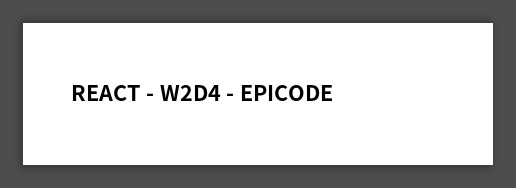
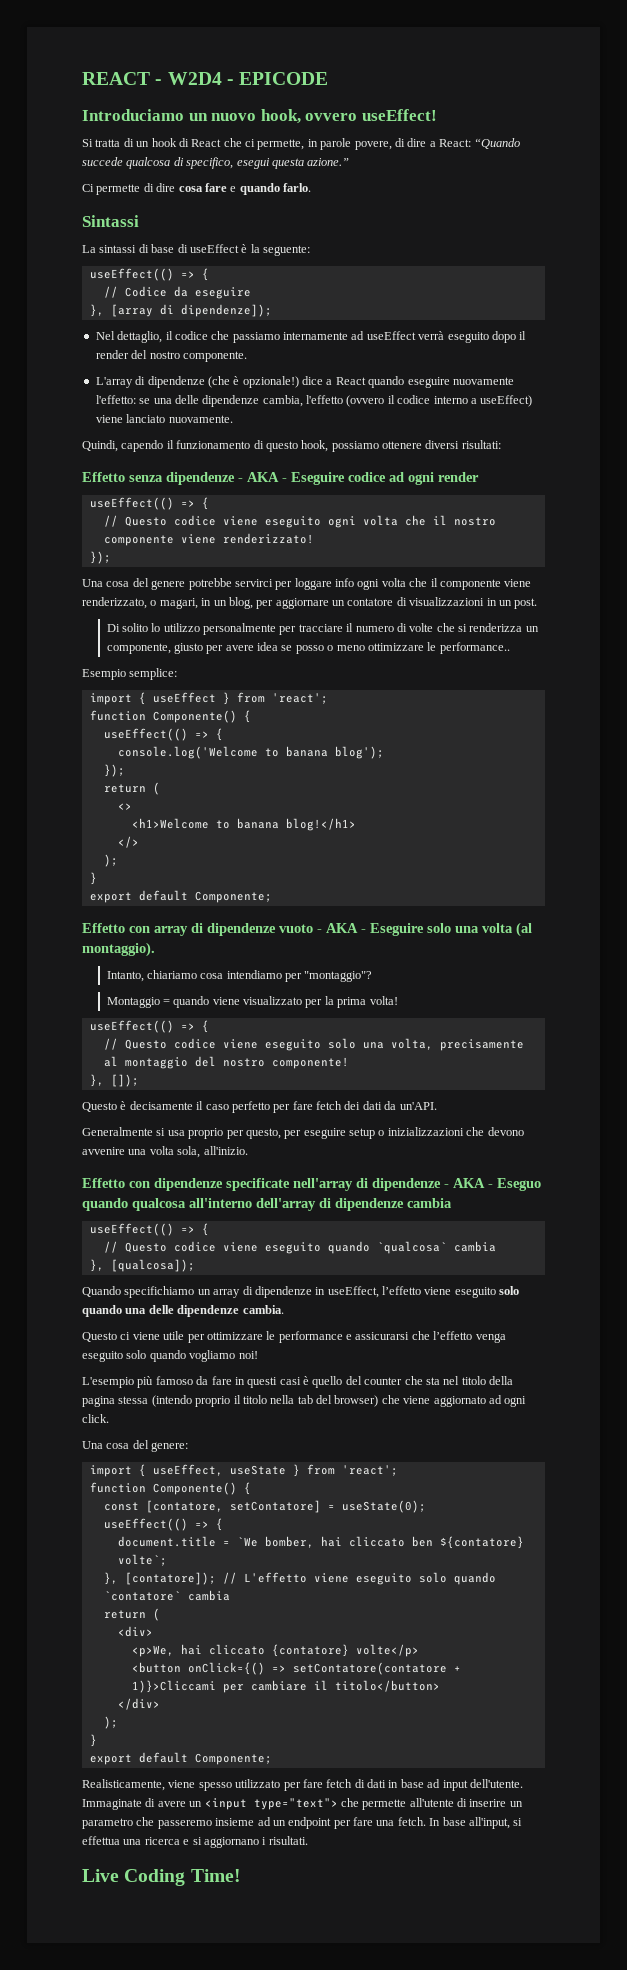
(334, 93) none -> [82,109,437,124] [82,138,521,150] [82,157,350,169] [82,183,311,195] [82,215,139,227] [82,244,310,256] [89,268,209,281] [103,286,251,299] [89,304,272,317] [95,331,527,343] [95,350,247,362] [95,376,514,388] [95,395,533,407] [95,414,233,423] [82,440,501,452] [82,472,479,485] [89,497,209,510] [103,515,496,528] [103,533,314,546] [89,551,111,564] [82,578,532,590] [82,597,538,609] [106,623,539,635] [106,642,510,654] [82,668,178,680] [89,692,328,705] [89,710,251,723] [103,728,223,741] [117,746,384,759] [103,764,125,777] [103,782,160,795] [117,803,132,810] [131,818,356,831] [117,836,139,848] [103,854,118,867] [89,872,97,885] [89,890,272,903] [82,922,532,937] [82,942,155,957] [106,970,373,982] [106,996,398,1008] [89,1020,209,1033] [103,1038,524,1051] [103,1056,349,1069] [89,1074,139,1087] [82,1101,437,1113] [82,1127,524,1139] [82,1146,248,1158] [82,1178,541,1191] [82,1198,452,1211] [89,1223,209,1236] [103,1241,496,1254] [89,1259,195,1272] [82,1286,520,1298] [82,1305,284,1317] [82,1331,506,1343] [82,1350,258,1362] [82,1376,513,1388] [82,1395,527,1407] [82,1414,109,1423] [82,1440,189,1452] [89,1464,398,1477] [89,1482,251,1495] [103,1500,426,1513] [103,1518,223,1531] [117,1536,524,1549] [117,1554,167,1566] [103,1572,496,1585] [103,1590,230,1601] [103,1608,160,1621] [117,1626,153,1637] [131,1644,419,1657] [131,1662,461,1675] [131,1680,440,1693] [117,1698,160,1710] [103,1716,118,1729] [89,1734,97,1747] [89,1752,272,1765] [82,1779,523,1791] [82,1798,523,1810] [82,1817,523,1829] [82,1836,308,1848] [82,1869,241,1886] // Introduciamo un nuovo hook, ovvero useEffect! // Si tratta di un hook di React che ci permette, in parole povere, di dire a React: “Quando succede qualcosa di specifico, esegui questa azione.” // Ci permette di dire cosa fare e quando farlo. // Sintassi // La sintassi di base di useEffect è la seguente: // useEffect(() => { // // Codice da eseguire // }, [array di dipendenze]); // Nel dettaglio, il codice che passiamo internamente ad useEffect verrà eseguito dopo il render del nostro componente. // L'array di dipendenze (che è opzionale!) dice a React quando eseguire nuovamente l'effetto: se una delle dipendenze cambia, l'effetto (ovvero il codice interno a useEffect) viene lanciato nuovamente. // Quindi, capendo il funzionamento di questo hook, possiamo ottenere diversi risultati: // Effetto senza dipendenze - AKA - Eseguire codice ad ogni render // useEffect(() => { // // Questo codice viene eseguito ogni volta che il nostro componente viene renderizzato! // }); // Una cosa del genere potrebbe servirci per loggare info ogni volta che il componente viene renderizzato, o magari, in un blog, per aggiornare un contatore di visualizzazioni in un post. // Di solito lo utilizzo personalmente per tracciare il numero di volte che si renderizza un componente, giusto per avere idea se posso o meno ottimizzare le performance.. // Esempio semplice: // import { useEffect } from 'react'; // function Componente() { // useEffect(() => { // console.log('Welcome to banana blog'); // }); // return ( // <> // <h1>Welcome to banana blog!</h1> // </> // ); // } // export default Componente; // Effetto con array di dipendenze vuoto - AKA - Eseguire solo una volta (al montaggio). // Intanto, chiariamo cosa intendiamo per "montaggio"? // Montaggio = quando viene visualizzato per la prima volta! // useEffect(() => { // // Questo codice viene eseguito solo una volta, precisamente al montaggio del nostro componente! // }, []); // Questo è decisamente il caso perfetto per fare fetch dei dati da un'API. // Generalmente si usa proprio per questo, per eseguire setup o inizializzazioni che devono avvenire una volta sola, all'inizio. // Effetto con dipendenze specificate nell'array di dipendenze - AKA - Eseguo quando qualcosa all'interno dell'array di dipendenze cambia // useEffect(() => { // // Questo codice viene eseguito quando `qualcosa` cambia // }, [qualcosa]); // Quando specifichiamo un array di dipendenze in useEffect, l’effetto viene eseguito solo quando una delle dipendenze cambia. // Questo ci viene utile per ottimizzare le performance e assicurarsi che l’effetto venga eseguito solo quando vogliamo noi! // L'esempio più famoso da fare in questi casi è quello del counter che sta nel titolo della pagina stessa (intendo proprio il titolo nella tab del browser) che viene aggiornato ad ogni click. // Una cosa del genere: // import { useEffect, useState } from 'react'; // function Componente() { // const [contatore, setContatore] = useState(0); // useEffect(() => { // document.title = `We bomber, hai cliccato ben ${contatore} volte`; // }, [contatore]); // L'effetto viene eseguito solo quando `contatore` cambia // return ( // <div> // <p>We, hai cliccato {contatore} volte</p> // <button onClick={() => setContatore(contatore + 1)}>Cliccami per cambiare il titolo</button> // </div> // ); // } // export default Componente; // Realisticamente, viene spesso utilizzato per fare fetch di dati in base ad input dell'utente. Immaginate di avere un <input type="text"> che permette all'utente di inserire un parametro che passeremo insieme ad un endpoint per fare una fetch. In base all'input, si effettua una ricerca e si aggiornano i risultati. // Live Coding Time!

